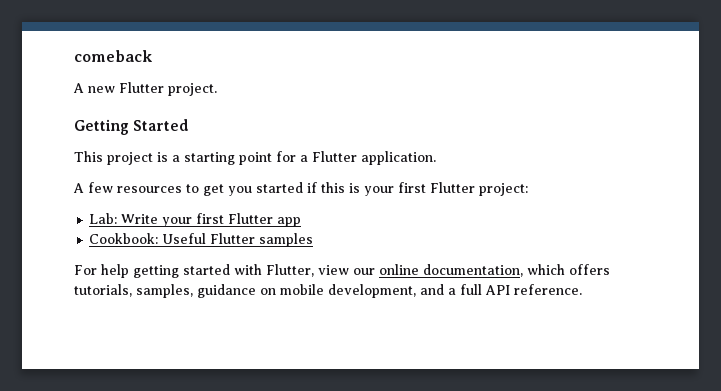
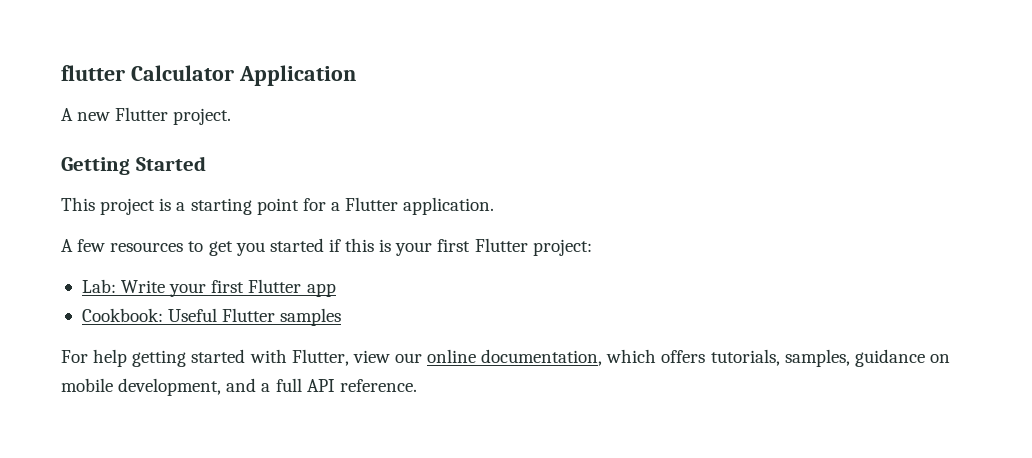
[74,50,152,62] comeback -> [61,65,356,86] flutter Calculator Application

